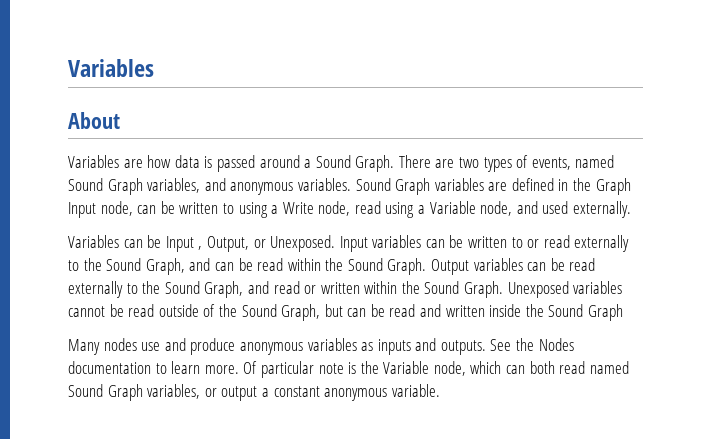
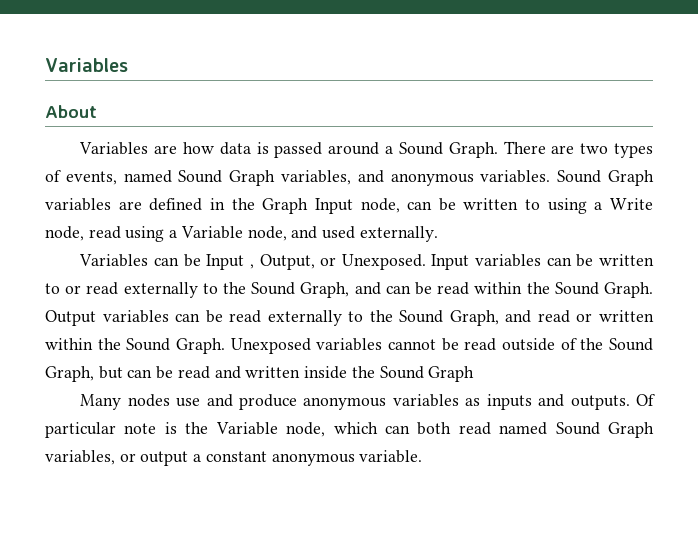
[490,338,574,351] [68,361,239,374] See the Nodes documentation to learn more. -> (630, 402) none

